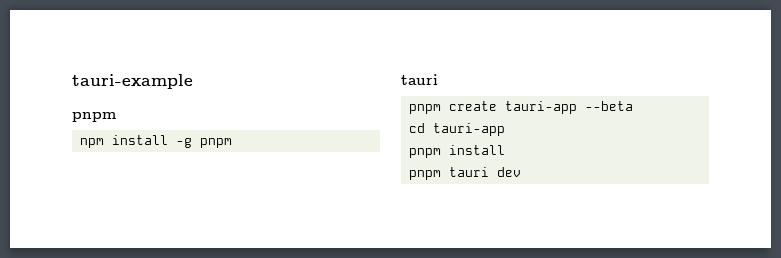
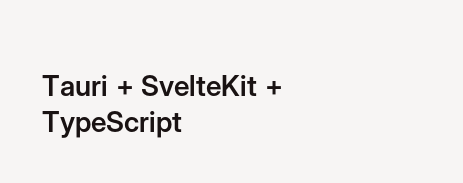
[72,74,193,89] [72,112,116,122] [79,135,232,148] [401,74,438,85] [408,101,633,114] [408,123,505,136] [408,145,505,158] [408,167,521,180] tauri-example // pnpm // npm install -g pnpm // tauri // pnpm create tauri-app --beta // cd tauri-app // pnpm install // pnpm tauri dev -> [42,75,283,96] [42,111,182,138] Tauri + SvelteKit + TypeScript

